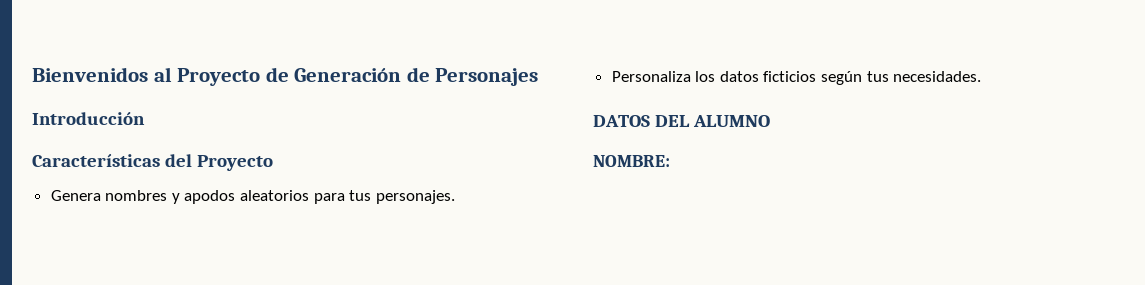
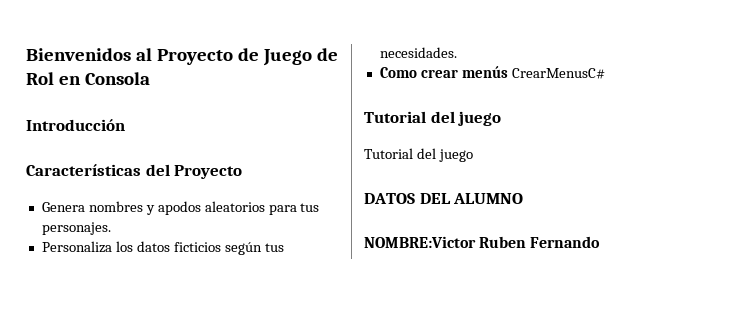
[294,67,539,86] Generación de Personajes -> [262,48,338,66] [26,72,150,85] Juego de Rol en Consola
(982, 76) none -> [379,66,605,79] [364,111,502,126] [364,148,473,162] // Como crear menús CrearMenusC# // Tutorial del juego // Tutorial del juego
[593,155,670,167] NOMBRE: -> [364,236,601,248] NOMBRE:Victor Ruben Fernando

